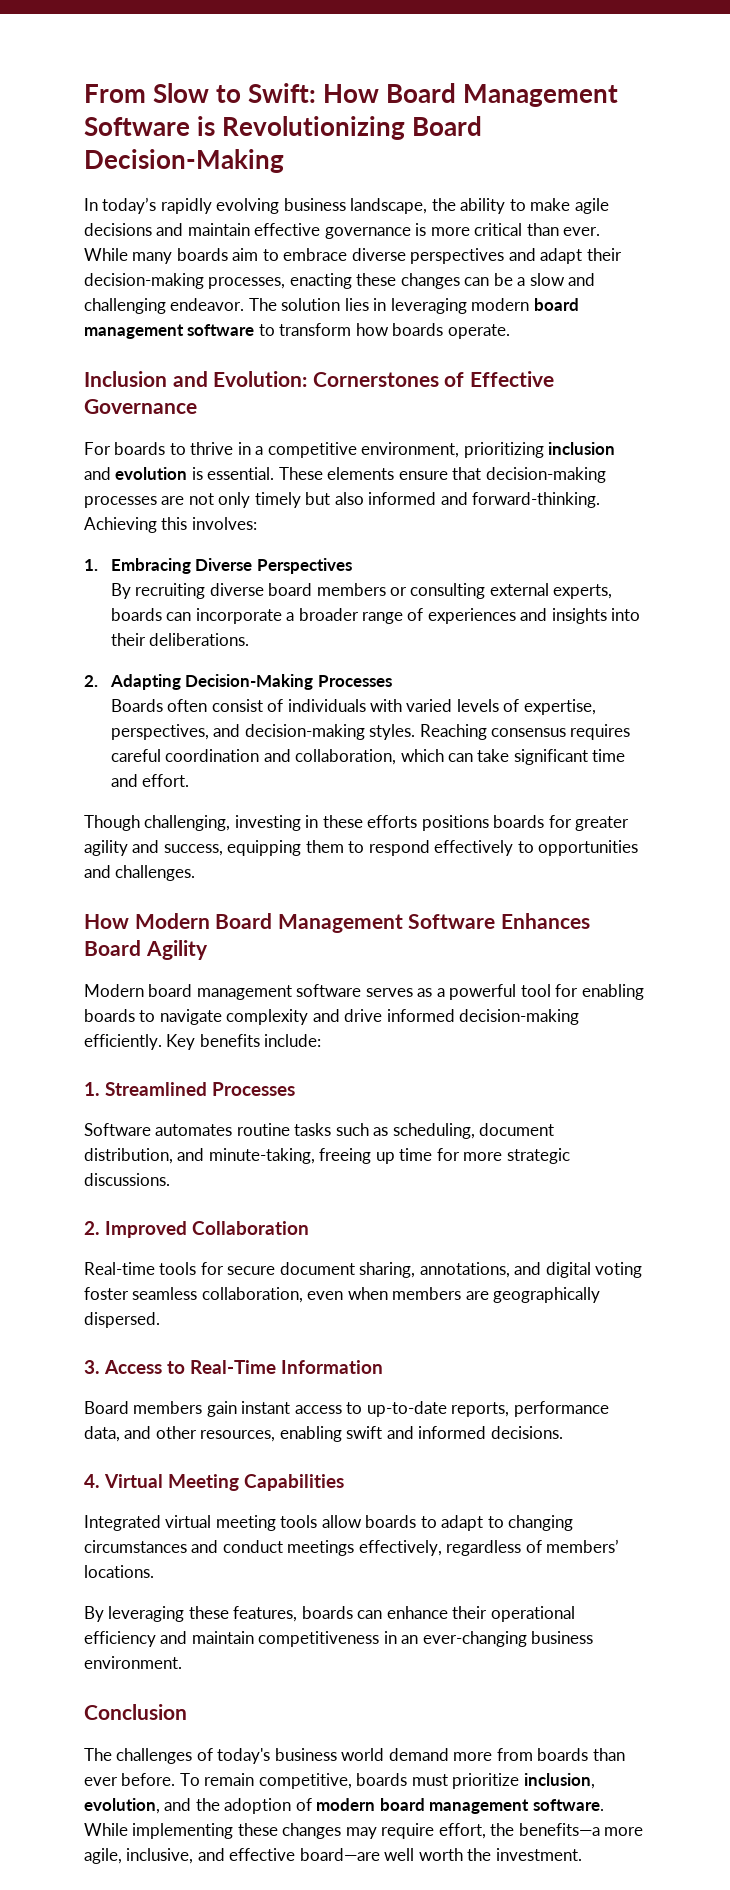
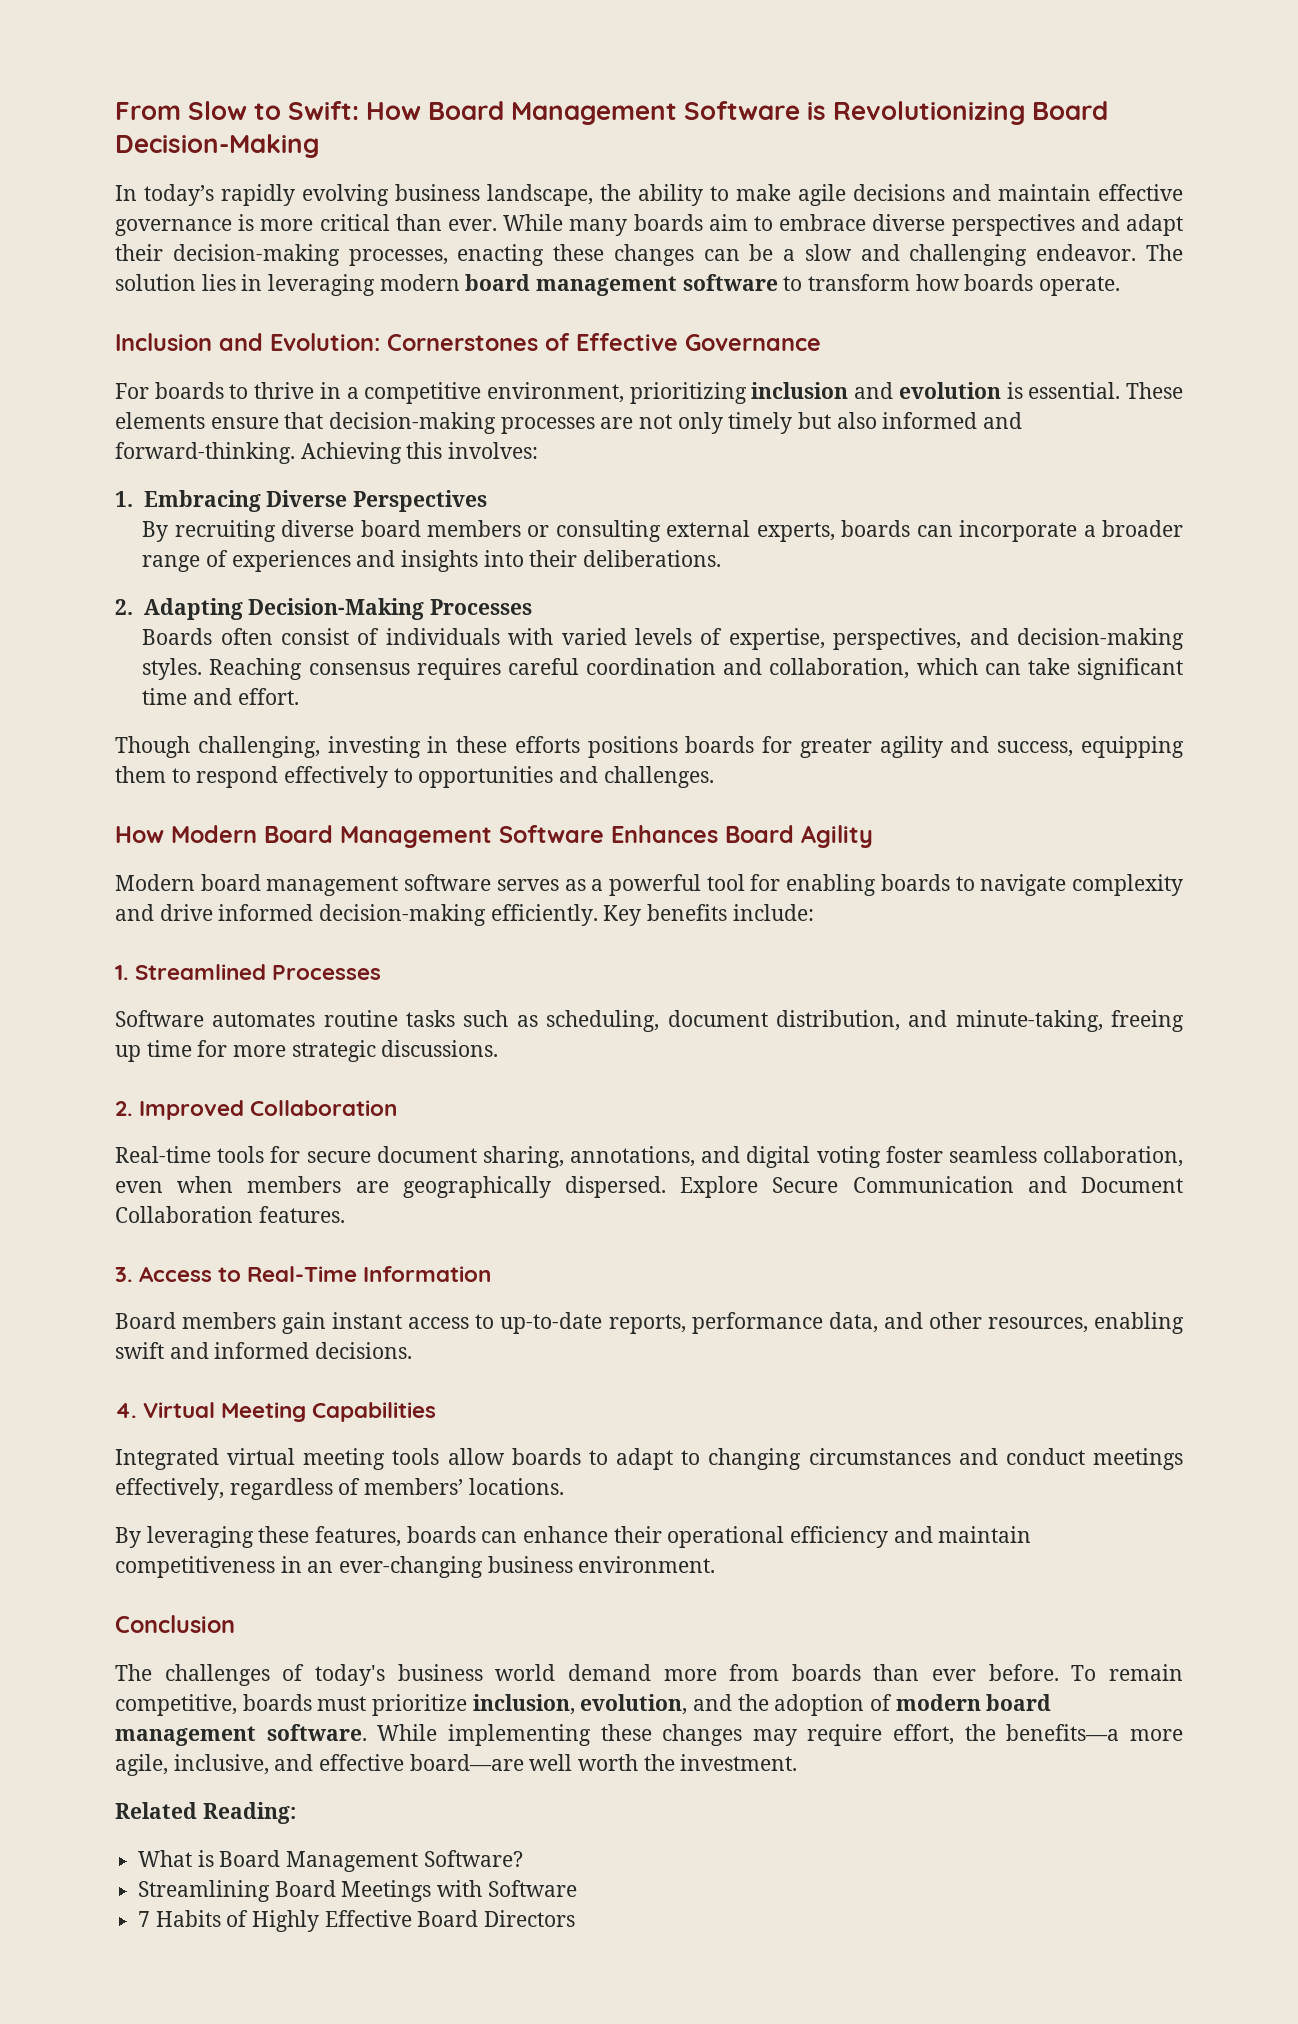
(160, 1320) none -> [680,1176,1184,1198] [115,1206,345,1223] Explore Secure Communication and Document Collaboration features.
(582, 1854) none -> [115,1802,296,1824] [138,1850,523,1872] [138,1880,577,1902] [138,1910,576,1932] // Related Reading: // What is Board Management Software? // Streamlining Board Meetings with Software // 7 Habits of Highly Effective Board Directors

